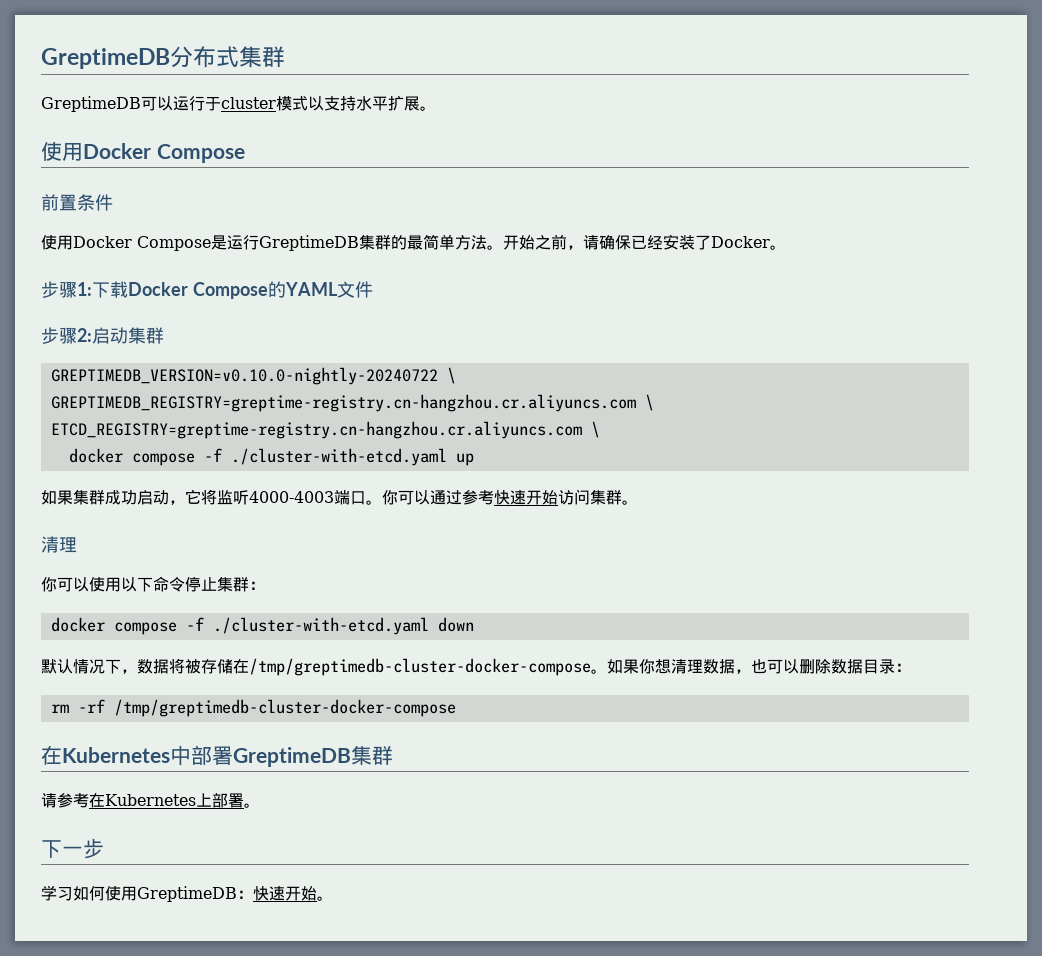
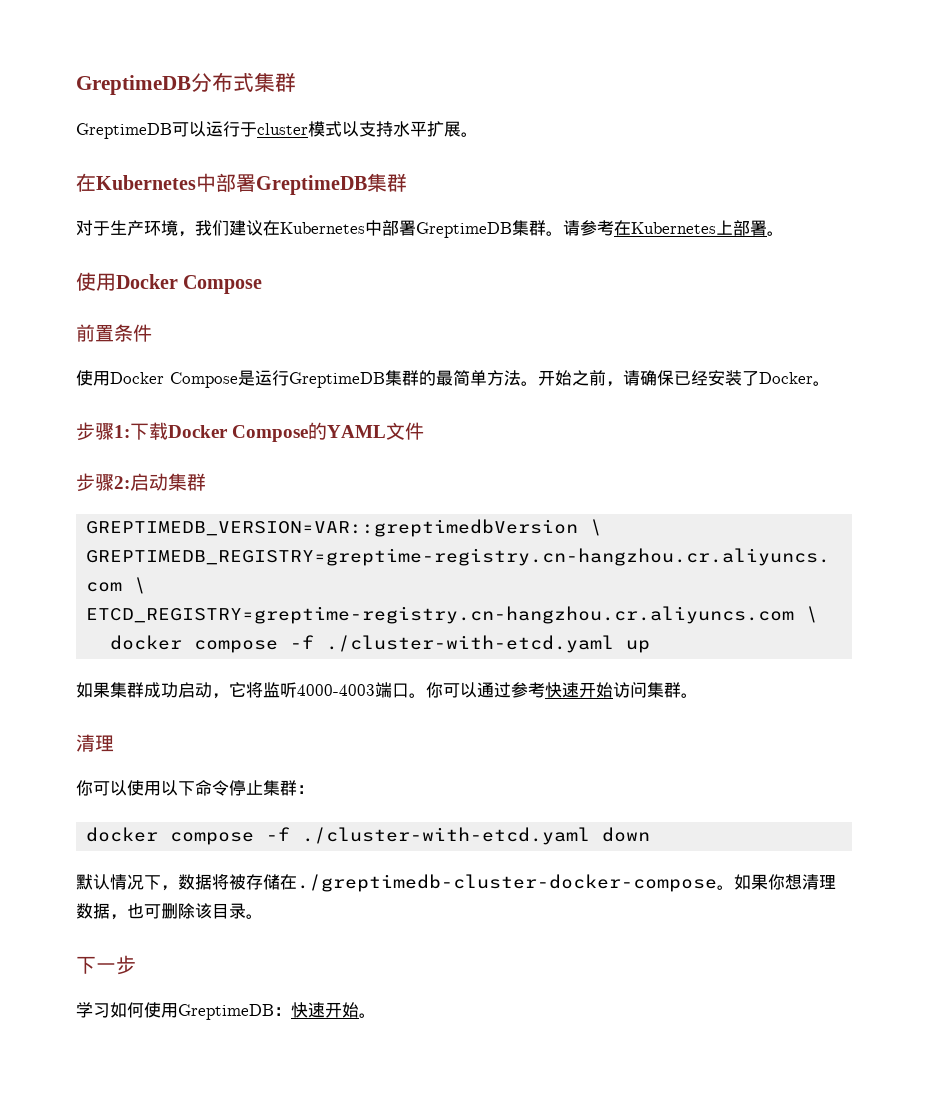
(436, 108) none -> [76,173,407,195] [76,220,784,238] // 在Kubernetes中部署GreptimeDB集群 // 对于生产环境，我们建议在Kubernetes中部署GreptimeDB集群。请参考在Kubernetes上部署。
[50,367,438,385] GREPTIMEDB_VERSION=v0.10.0-nightly-20240722 -> [86,519,579,537] GREPTIMEDB_VERSION=VAR::greptimedbVersion
[249,658,591,676] /tmp/greptimedb-cluster-docker-compose -> [297,874,717,892] ./greptimedb-cluster-docker-compose
[783,659,911,674] [50,699,456,717] [41,745,393,767] [41,793,244,808] 以删除数据目录： // rm -rf /tmp/greptimedb-cluster-docker-compose // 在Kubernetes中部署GreptimeDB集群 // 请参考在Kubernetes上部署 -> [161,903,246,919] 删除该目录

